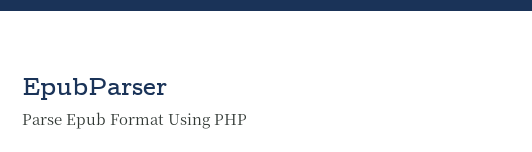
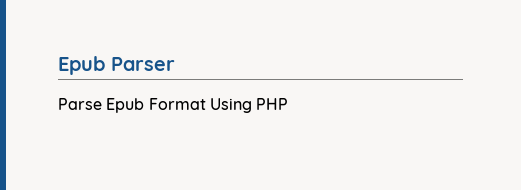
[22,78,167,100] EpubParser -> [58,56,175,75] Epub Parser

